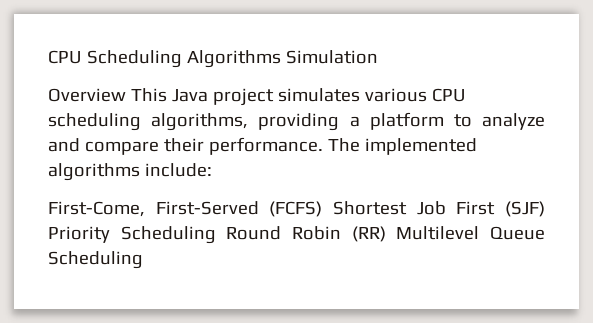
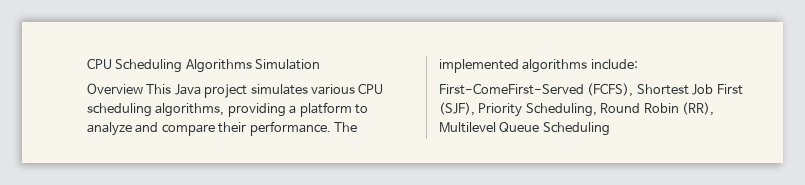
[48,201,545,217] [48,226,216,244] First-Come, First-Served (FCFS) Shortest Job First (SJF) Priority Scheduling -> [439,83,743,97] [439,102,597,117] First-ComeFirst-Served (FCFS), Shortest Job First (SJF), Priority Scheduling,
[351,226,386,242] (RR) -> [681,102,714,116] (RR),

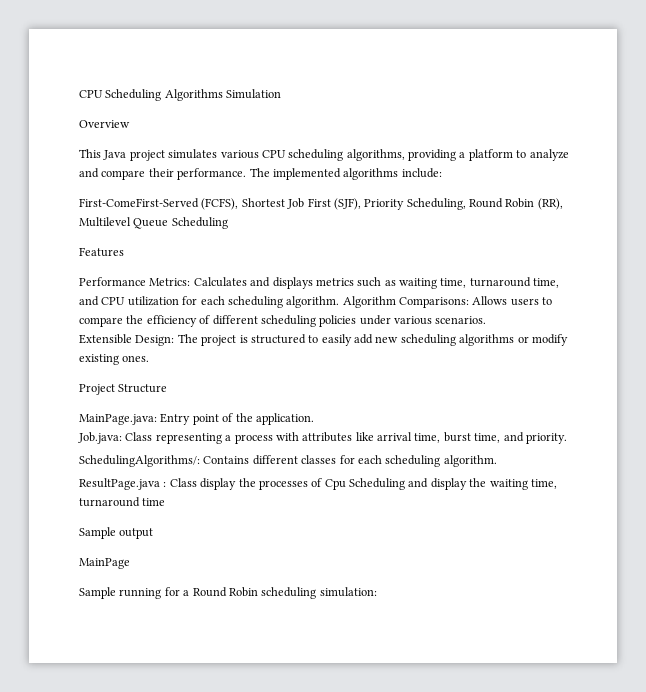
(143, 88) none -> (130, 124) //
(610, 129) none -> [79,247,124,257] [79,277,560,289] [79,296,553,308] [79,315,487,327] [79,334,568,346] [79,354,150,365] [79,384,168,395] [79,413,314,425] [78,432,567,444] [79,455,497,467] [79,478,557,490] [79,497,166,507] [79,527,154,539] [79,558,130,569] [79,587,377,599] // Features // Performance Metrics: Calculates and displays metrics such as waiting time, turnaround time, and CPU utilization for each scheduling algorithm. Algorithm Comparisons: Allows users to compare the efficiency of different scheduling policies under various scenarios. // Extensible Design: The project is structured to easily add new scheduling algorithms or modify existing ones. // Project Structure // MainPage.java: Entry point of the application. // Job.java: Class representing a process with attributes like arrival time, burst time, and priority. // SchedulingAlgorithms/: Contains different classes for each scheduling algorithm. // ResultPage.java : Class display the processes of Cpu Scheduling and display the waiting time, turnaround time // Sample output // MainPage // Sample running for a Round Robin scheduling simulation:

